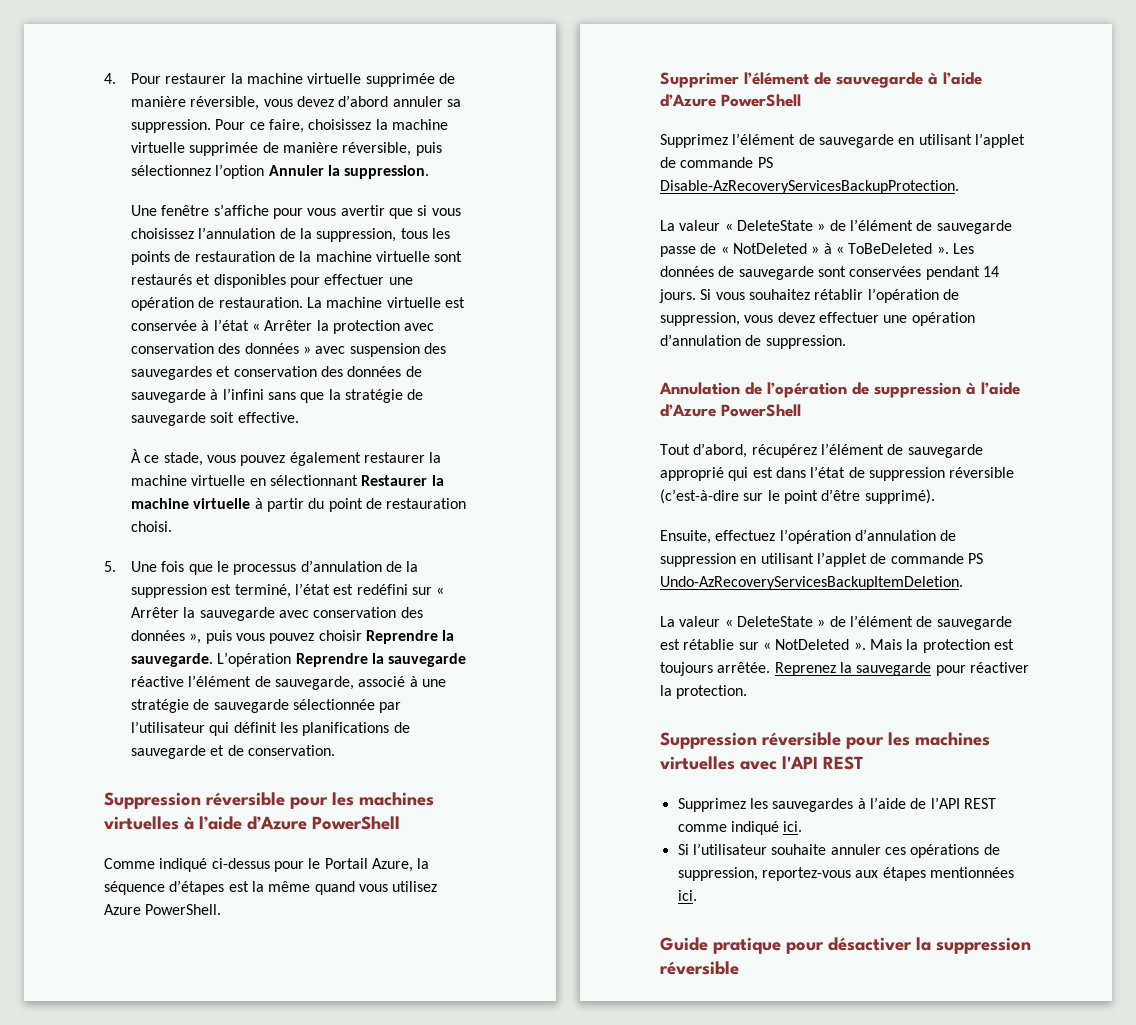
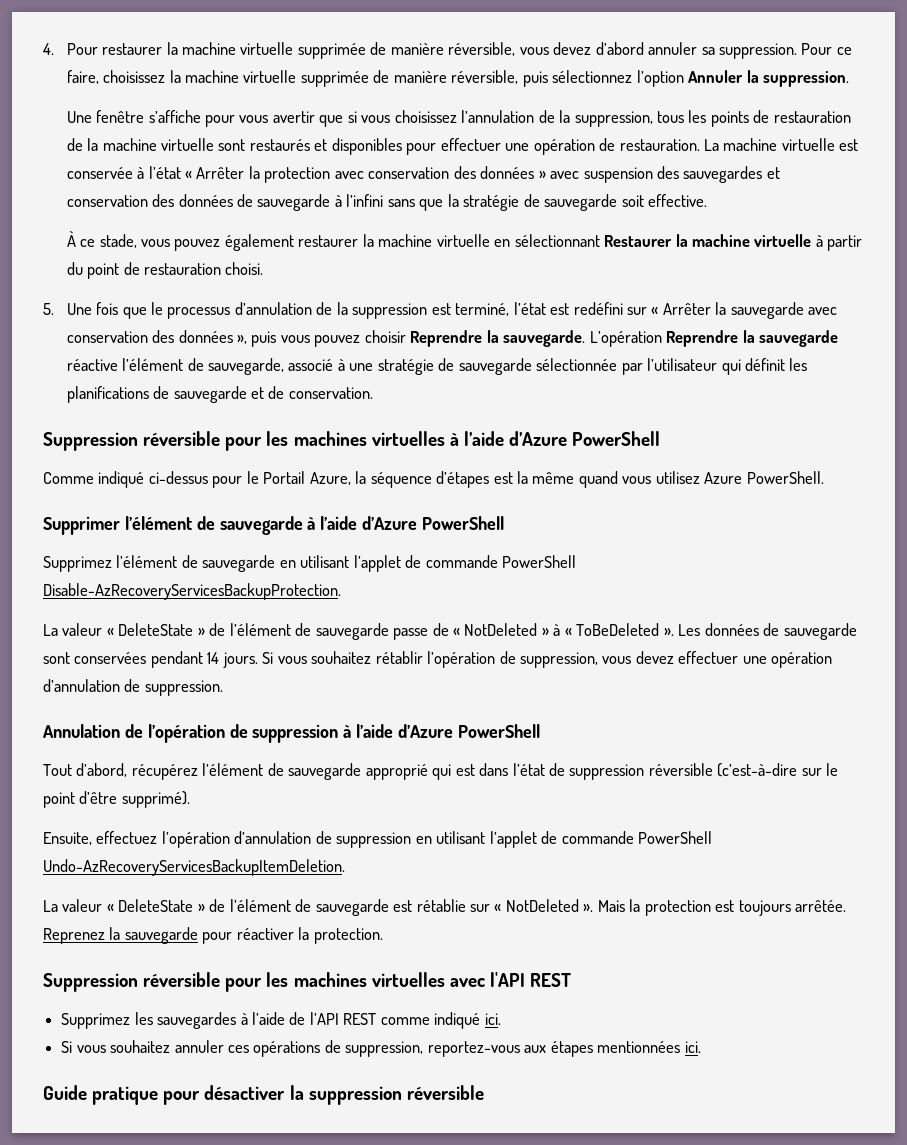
[757,157,773,168] PS -> [502,555,577,568] PowerShell
[967,553,983,564] PS -> [638,831,713,844] PowerShell
[692,843,827,855] l’utilisateur souhaite -> [76,1040,171,1053] vous souhaitez

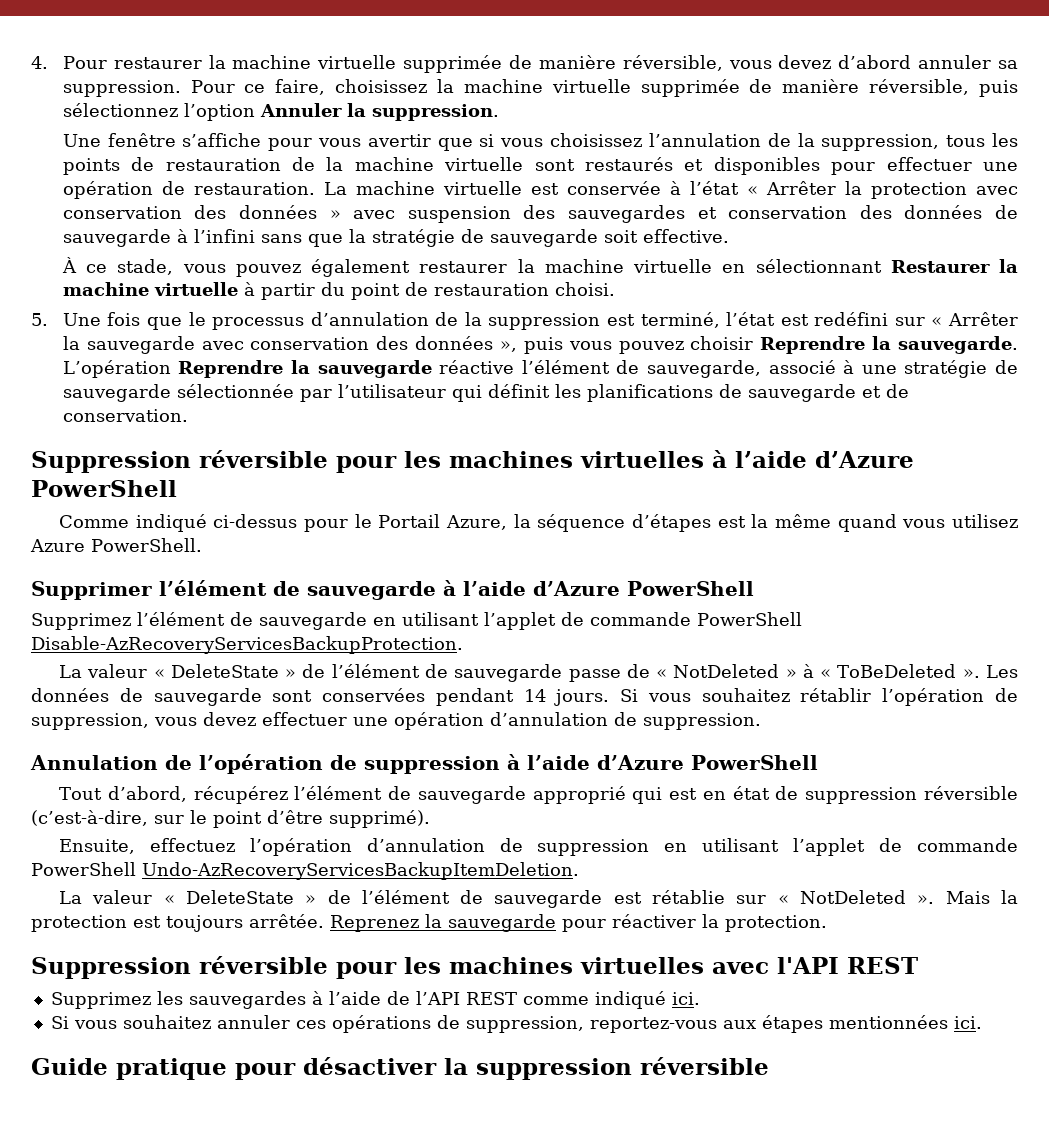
[479,763,545,776] dans l’état -> [702,786,770,800] en état
[717,763,798,777] (c’est-à-dire -> [31,810,148,826] (c’est-à-dire,

